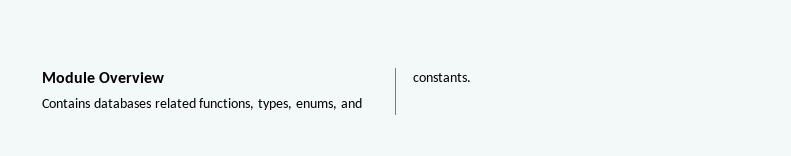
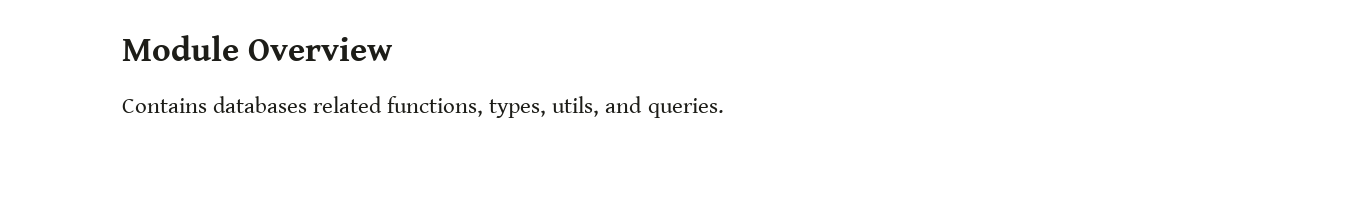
[295,98,362,110] [413,73,471,82] enums, and constants. -> [552,96,724,118] utils, and queries.

